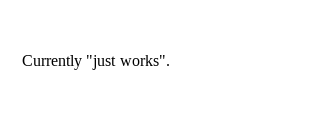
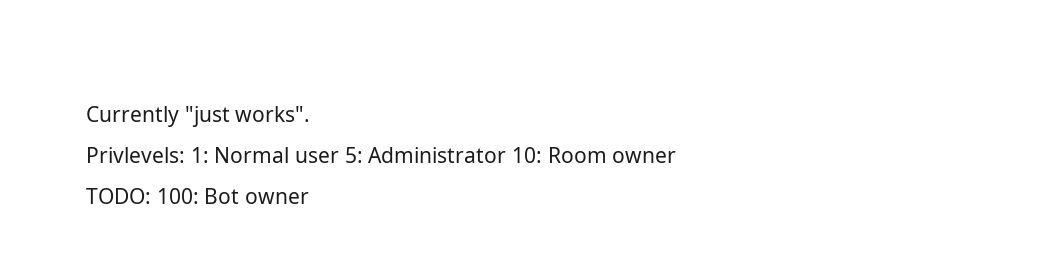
(170, 60) none -> [86,147,677,163] [86,188,310,204] // Privlevels: 1: Normal user 5: Administrator 10: Room owner // TODO: 100: Bot owner

